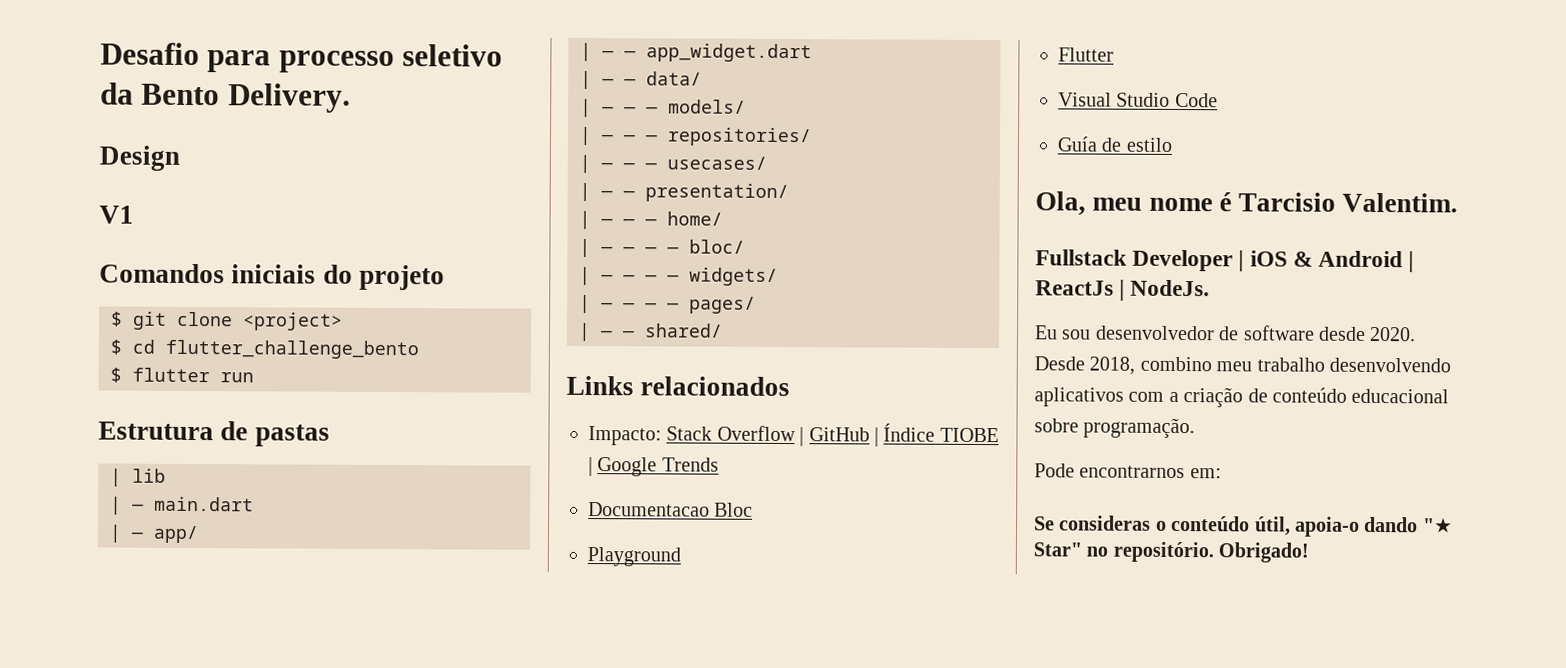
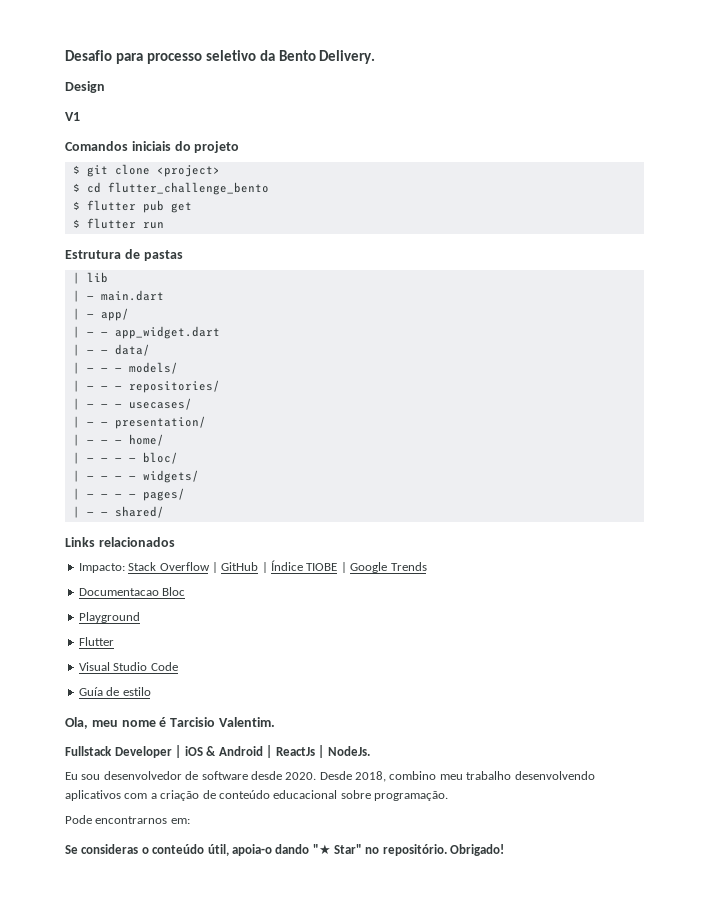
(419, 349) none -> [72,200,192,213] // $ flutter pub get

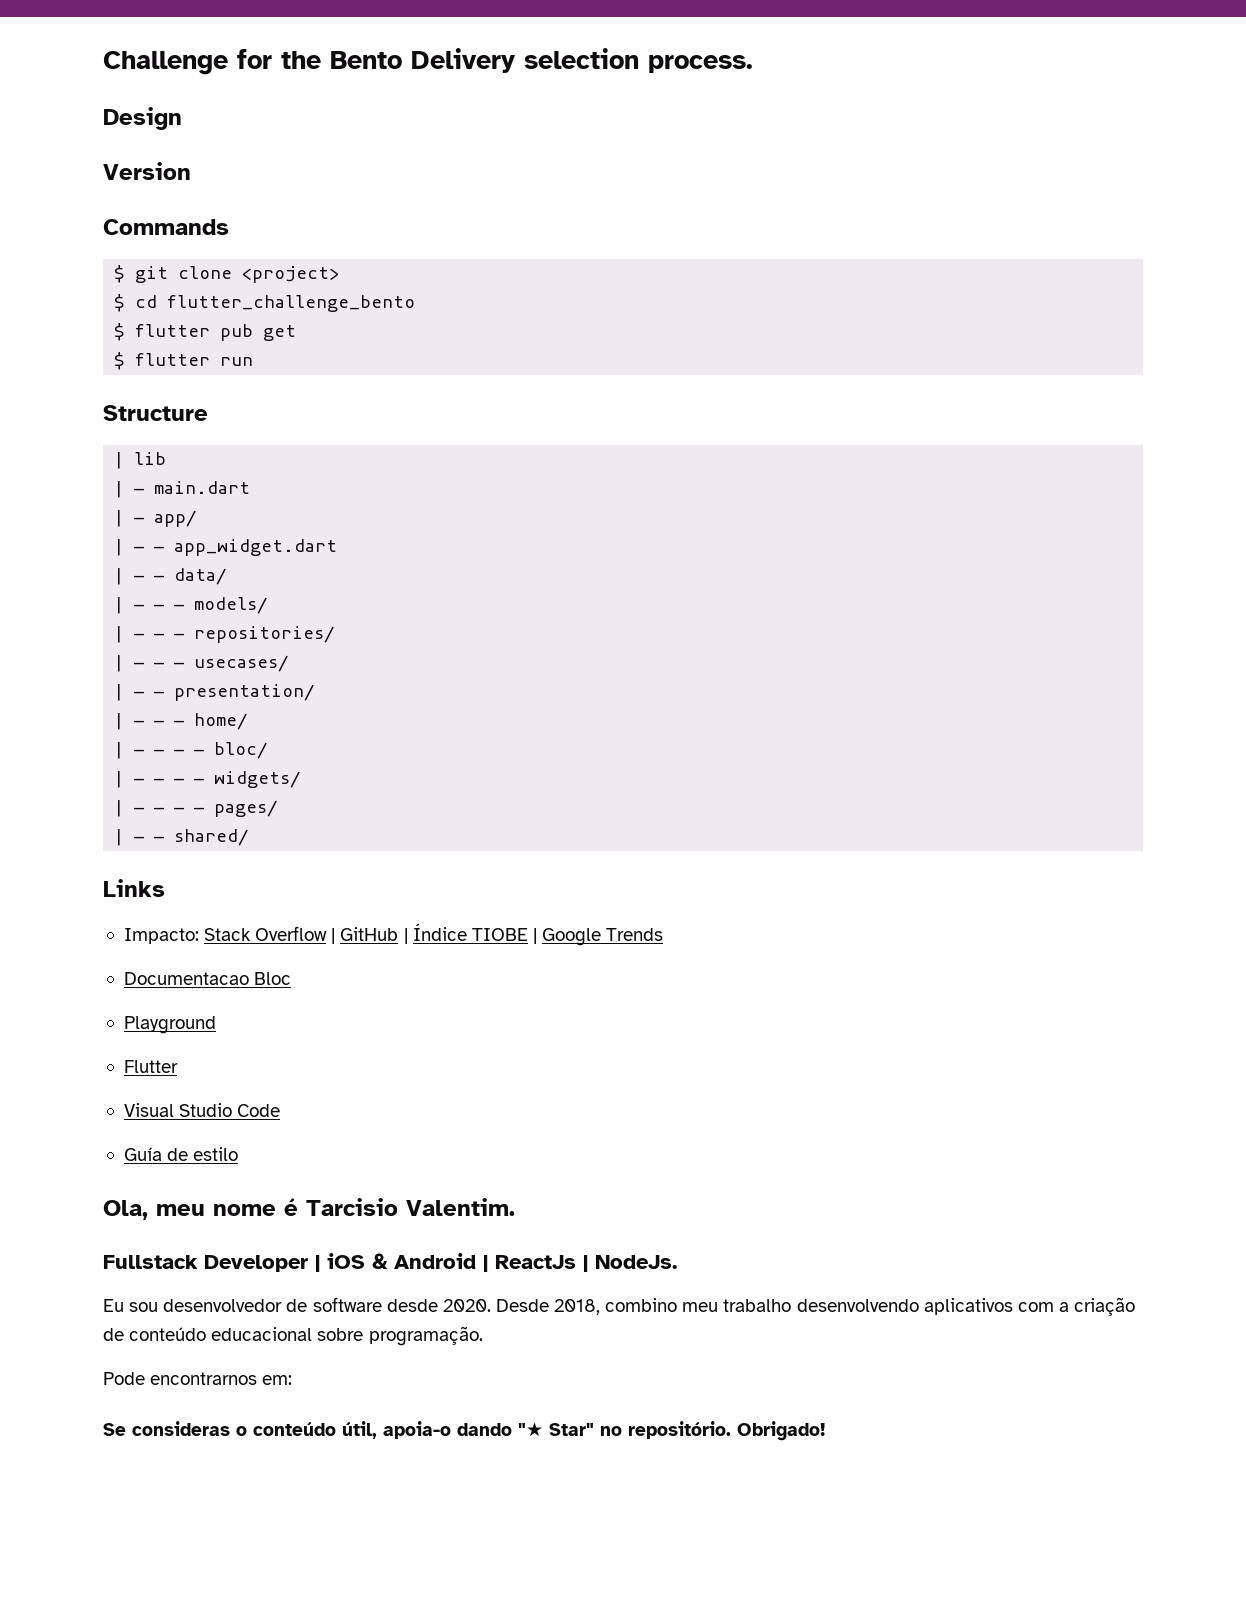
[65,50,376,64] [65,81,105,93] [65,112,80,121] [65,141,240,153] Desafio para processo seletivo da Bento Delivery. // Design // V1 // Comandos iniciais do projeto -> [103,48,753,75] [103,107,182,130] [103,162,191,180] [103,219,229,235] Challenge for the Bento Delivery selection process. // Design // Version // Commands
[65,249,183,261] Estrutura de pastas -> [103,405,208,421] Structure
[98,537,175,547] relacionados -> (165, 888) none

